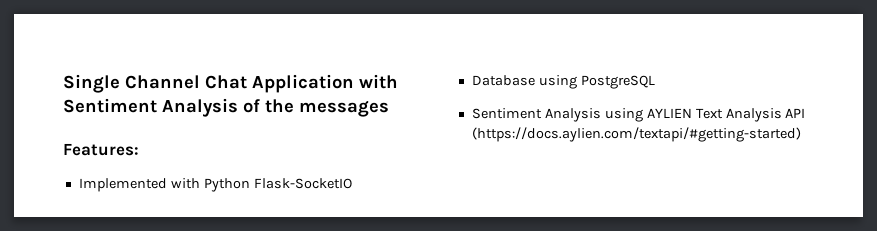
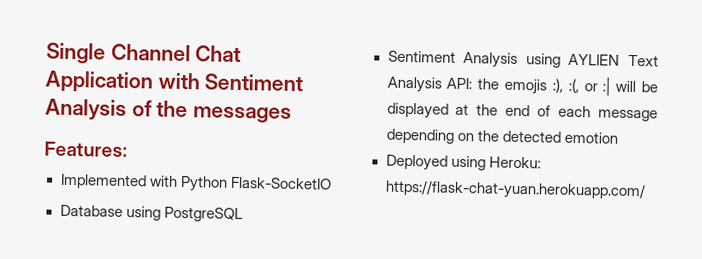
[785,108,806,118] [471,127,801,142] API (https://docs.aylien.com/textapi/#getting-started) -> [446,77,658,96] [386,102,658,122] [385,128,618,144] [385,154,541,171] [384,179,646,201] API: the emojis :), :(, or :| will be displayed at the end of each message depending on the detected emotion // Deployed using Heroku: https://flask-chat-yuan.herokuapp.com/

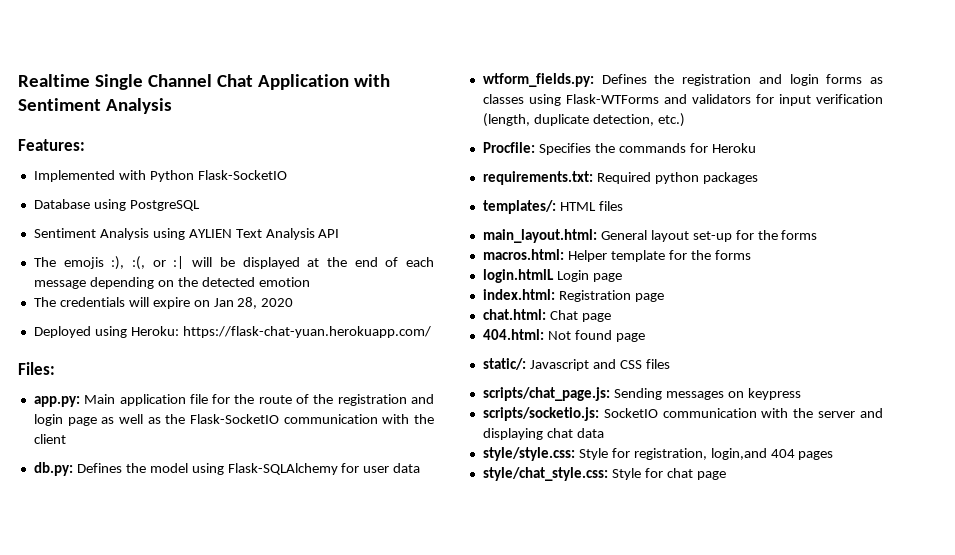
(46, 53) none -> [18,74,90,87] Realtime
[131,100,293,123] of the messages -> (172, 106) none
[446,77,500,90] API: the -> [318,229,340,238] [33,257,56,267] API // The
[385,154,541,171] [384,179,646,201] Deployed using Heroku: https://flask-chat-yuan.herokuapp.com/ -> [33,297,294,309] [33,326,431,338] [18,362,55,375] [33,394,435,407] [33,414,434,426] [33,434,66,444] [33,462,421,476] [482,73,884,87] [482,94,883,106] [482,113,685,127] [482,142,756,155] [482,171,758,185] [482,200,623,214] [482,229,818,243] [482,249,751,262] [482,269,622,283] [482,289,664,302] [482,309,611,322] [482,329,645,342] [482,358,670,371] [482,387,801,401] [482,407,883,421] [482,428,604,440] [482,447,834,461] [482,467,726,481] The credentials will expire on Jan 28, 2020 // Deployed using Heroku: https://flask-chat-yuan.herokuapp.com/ // Files: // app.py: Main application file for the route of the registration and login page as well as the Flask-SocketIO communication with the client // db.py: Defines the model using Flask-SQLAlchemy for user data // wtform_fields.py: Defines the registration and login forms as classes using Flask-WTForms and validators for input verification (length, duplicate detection, etc.) // Procfile: Specifies the commands for Heroku // requirements.txt: Required python packages // templates/: HTML files // main_layout.html: General layout set-up for the forms // macros.html: Helper template for the forms // login.htmlL Login page // index.html: Registration page // chat.html: Chat page // 404.html: Not found page // static/: Javascript and CSS files // scripts/chat_page.js: Sending messages on keypress // scripts/socketio.js: SocketIO communication with the server and displaying chat data // style/style.css: Style for registration, login,and 404 pages // style/chat_style.css: Style for chat page

